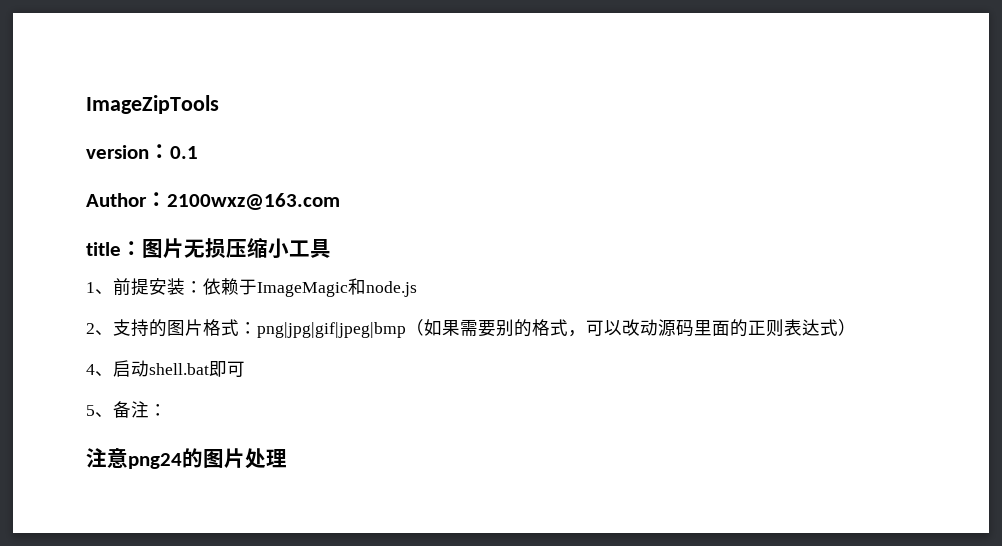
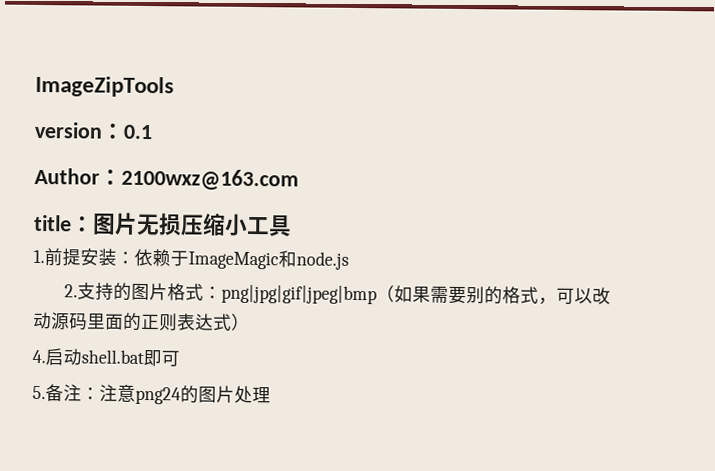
[86,282,113,294] 1、 -> [33,249,45,264] 1.
[86,323,113,335] 2、 -> [63,284,78,298] 2.
[86,364,113,376] 4、 -> [32,349,46,364] 4.
[86,405,113,417] 5、 -> [32,385,46,400] 5.
(167, 410) // -> (100, 393) none

